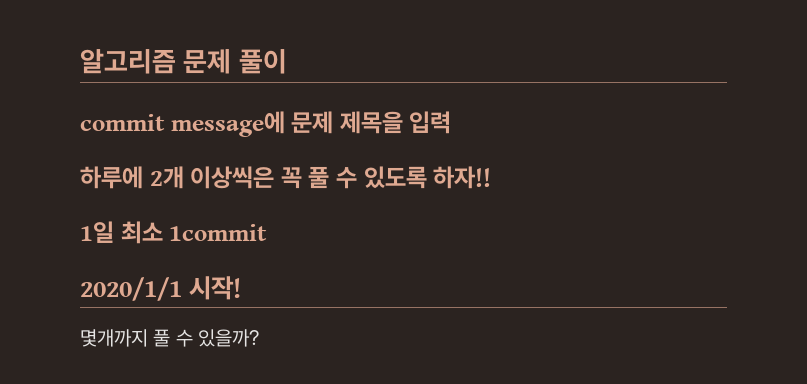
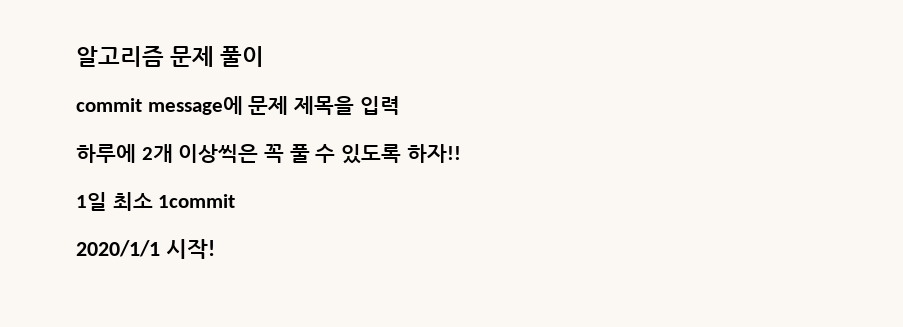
[80,329,260,347] // 몇개까지 풀 수 있을까? -> (215, 249) none

